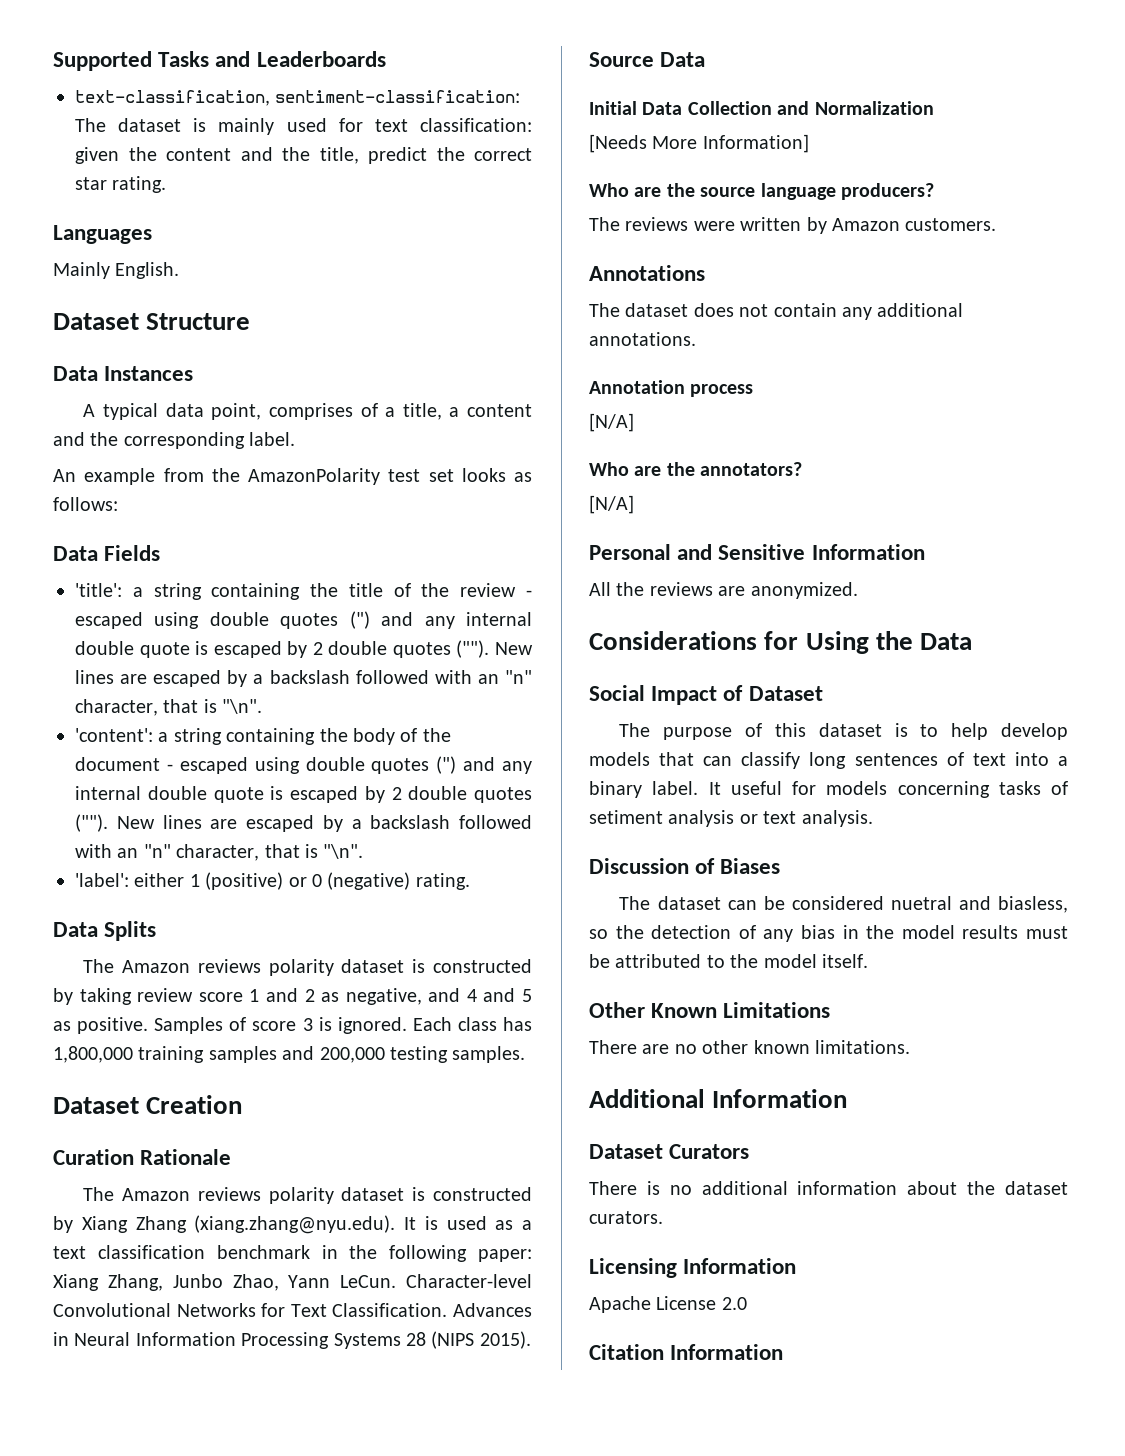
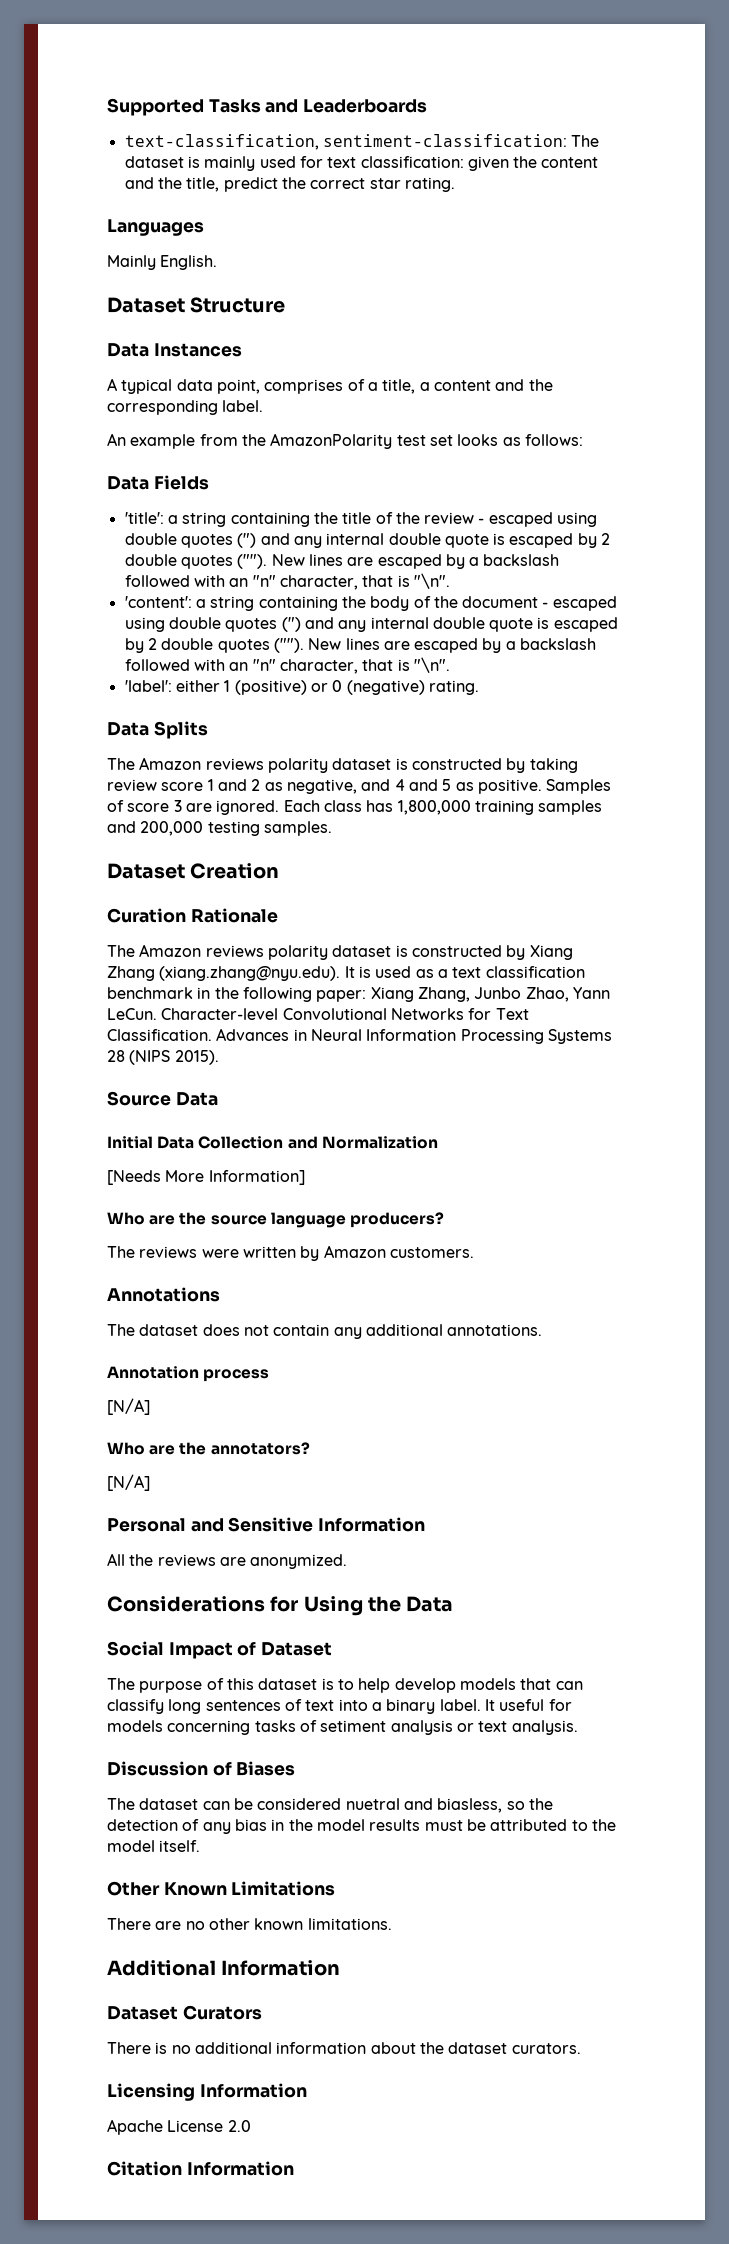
[318,1017,332,1031] is -> [185,803,212,812] are

